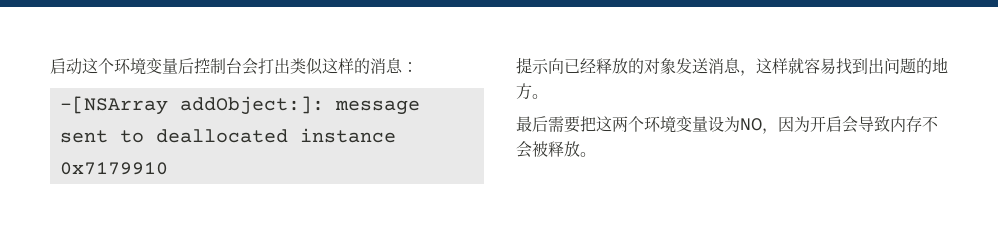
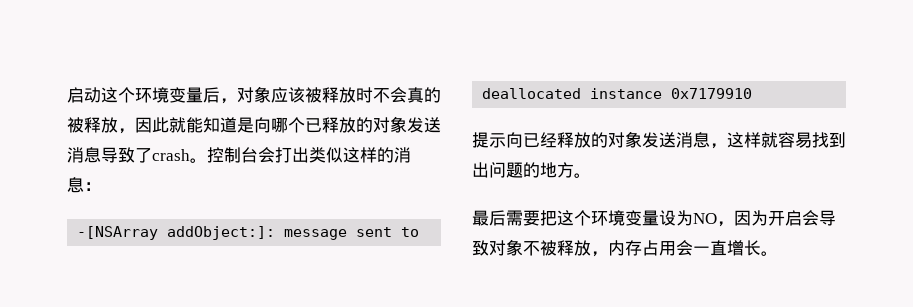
(194, 66) none -> [220,86,441,104] [67,116,441,134] [67,147,207,163] ，对象应该被释放时不会真的被释放，因此就能知道是向哪个已释放的对象发送消息导致了crash。
[612,116,628,132] 两 -> (574, 218) none
[890,116,938,132] [516,141,580,158] 内存不会被释放 -> [489,239,761,257] 对象不被释放，内存占用会一直增长

